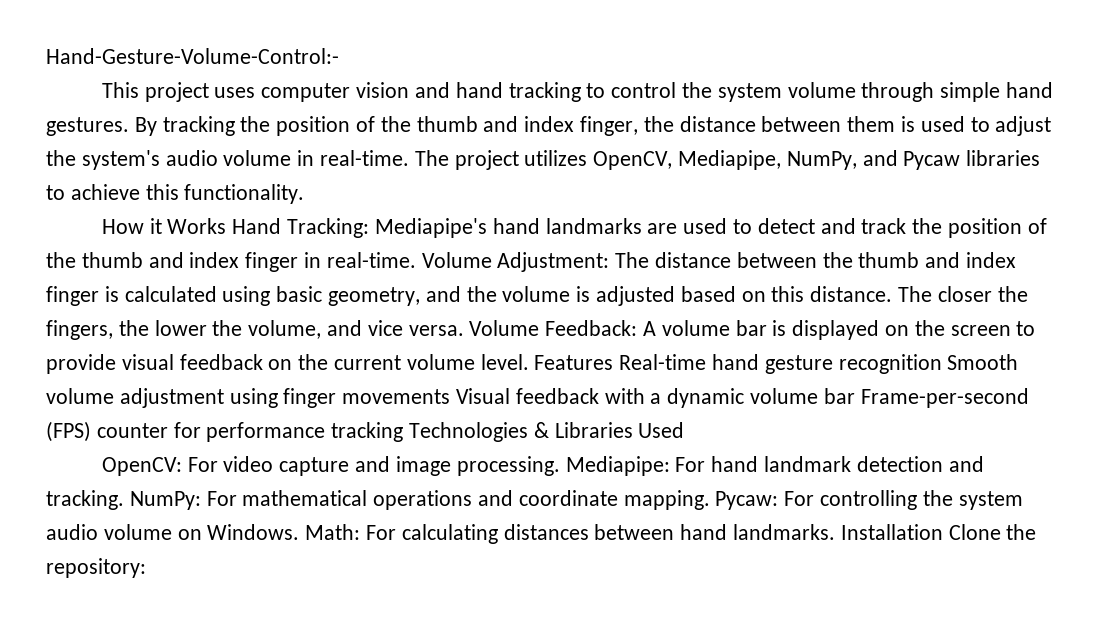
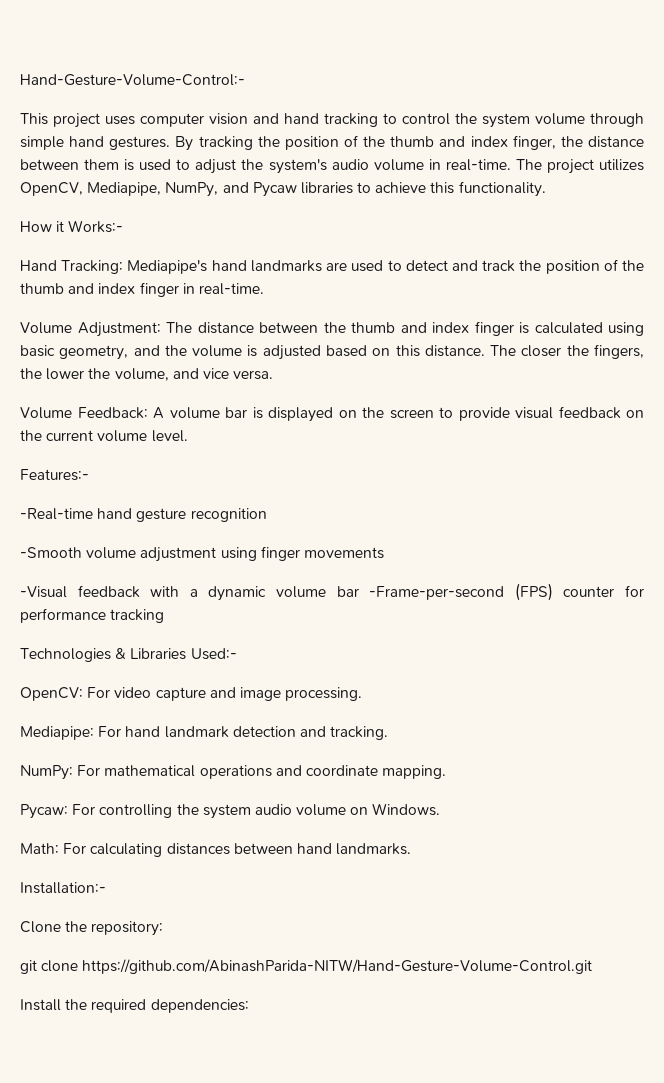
[167,218,227,234] Works -> [68,220,124,233] Works:- //
(416, 260) none -> (264, 289) //
(464, 330) none -> (274, 375) //
[534,354,707,370] Features Real-time -> [20,469,89,481] [20,508,93,520] // Features:- // -Real-time
[947,354,1019,370] Smooth -> [20,547,82,558] // -Smooth
[456,388,511,404] Visual -> [20,586,67,598] // -Visual
[860,388,1029,408] Frame-per-second -> [369,586,505,600] -Frame-per-second
(404, 432) none -> (165, 616) //
[638,422,685,438] Used -> [190,648,237,660] Used:-
(560, 466) none -> (363, 694) //
(124, 500) none -> (389, 733) //
(710, 500) none -> (447, 772) //
(300, 532) none -> (441, 809) //
[840,524,943,540] Installation -> [20,882,106,894] // Installation:- //
(146, 568) none -> [20,959,593,974] [20,999,249,1013] // git clone https://github.com/AbinashParida-NITW/Hand-Gesture-Volume-Control.git // Install the required dependencies:

